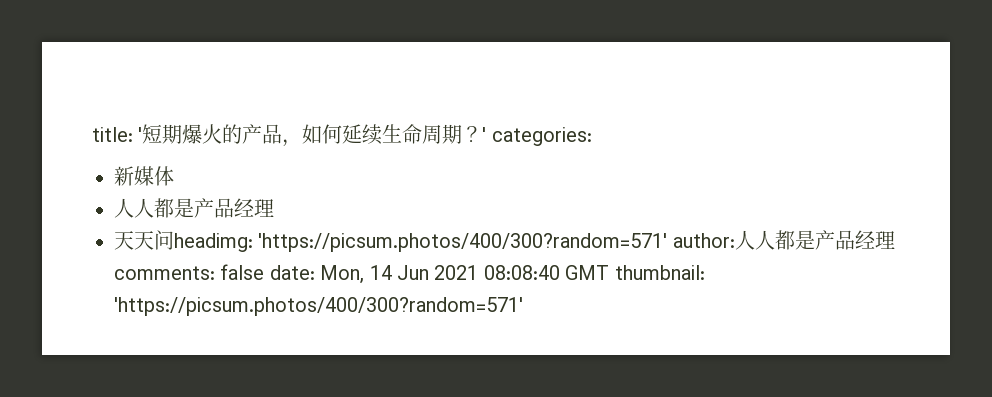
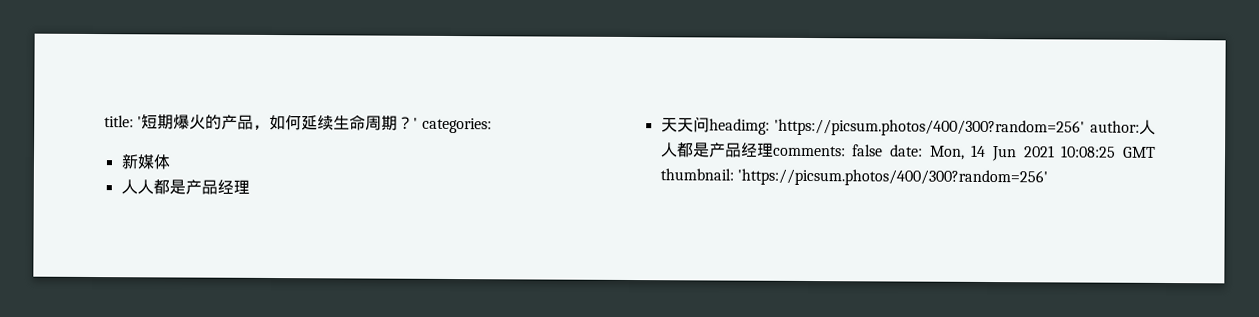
[258,233,668,252] 'https://picsum.photos/400/300?random=571' -> [774,118,1086,137] 'https://picsum.photos/400/300?random=256'
[483,265,560,280] 08:08:40 -> [1061,145,1117,158] 10:08:25
[114,297,523,316] 'https://picsum.photos/400/300?random=571' -> [736,168,1048,187] 'https://picsum.photos/400/300?random=256'

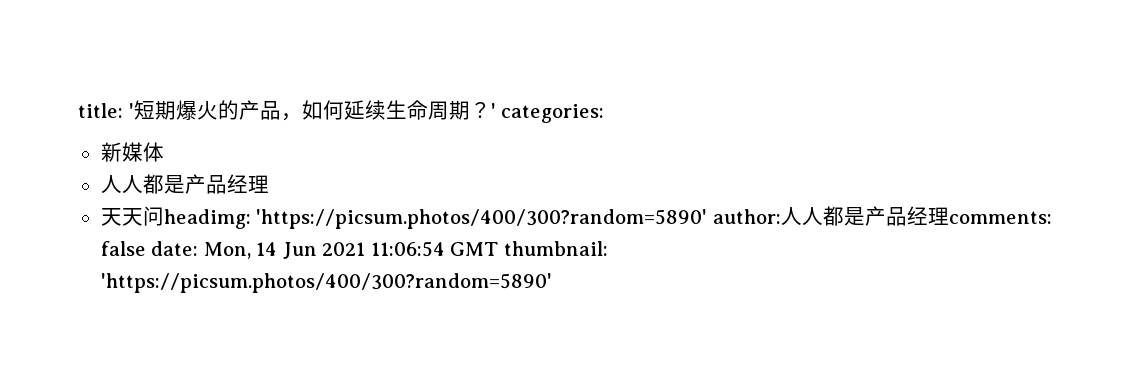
[774,118,1086,137] 'https://picsum.photos/400/300?random=256' -> [256,209,708,229] 'https://picsum.photos/400/300?random=5890'
[1061,145,1117,158] 10:08:25 -> [370,241,445,257] 11:06:54
[736,168,1048,187] 'https://picsum.photos/400/300?random=256' -> [100,273,552,293] 'https://picsum.photos/400/300?random=5890'

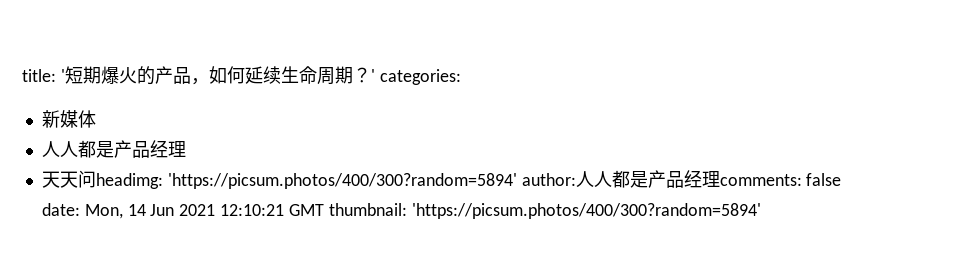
[256,209,708,229] 'https://picsum.photos/400/300?random=5890' -> [167,173,517,189] 'https://picsum.photos/400/300?random=5894'
[370,241,445,257] 11:06:54 -> [220,204,285,216] 12:10:21
[100,273,552,293] 'https://picsum.photos/400/300?random=5890' -> [411,203,761,219] 'https://picsum.photos/400/300?random=5894'

